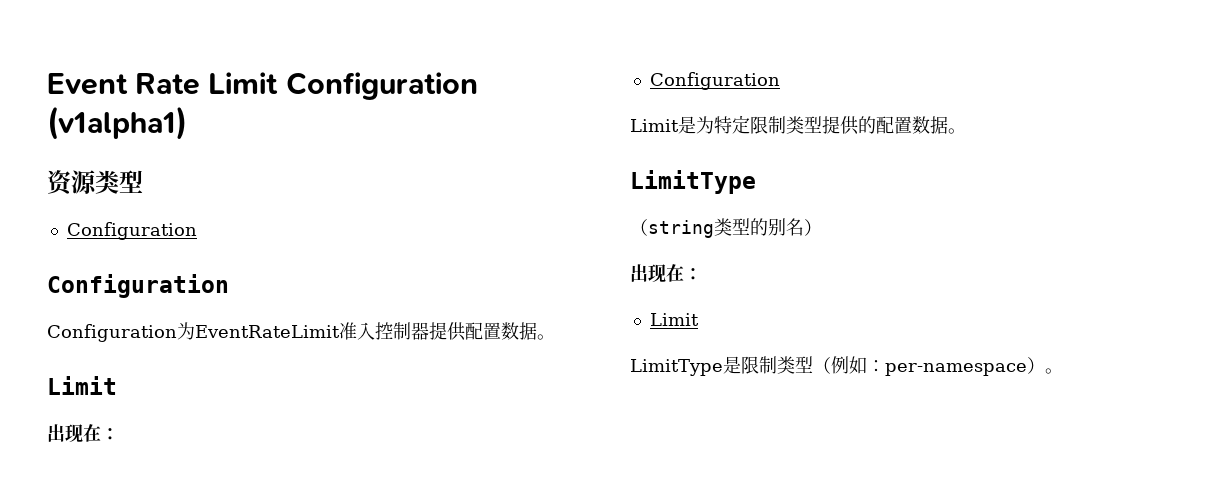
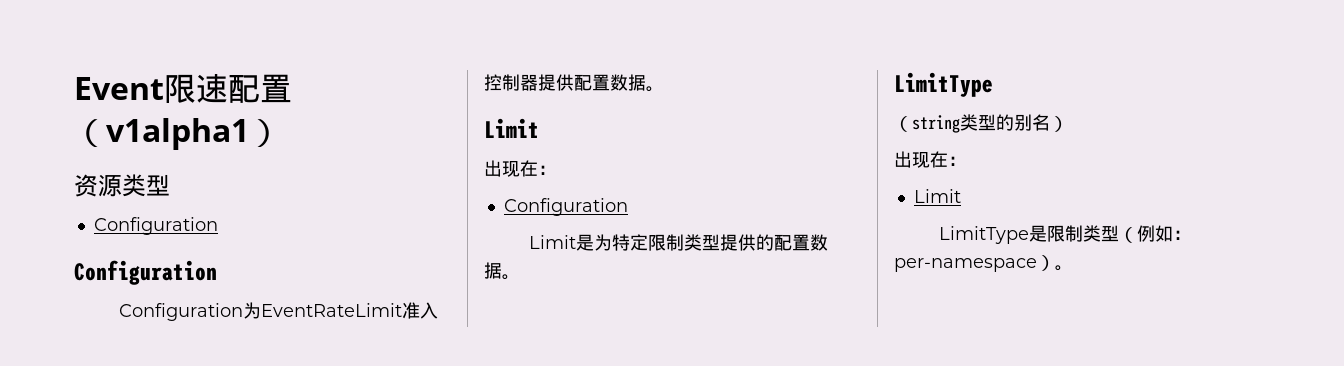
[135,72,478,100] [47,106,187,140] Rate Limit Configuration (v1alpha1) -> [164,74,292,103] [74,118,281,150] 限速配置（v1alpha1）

